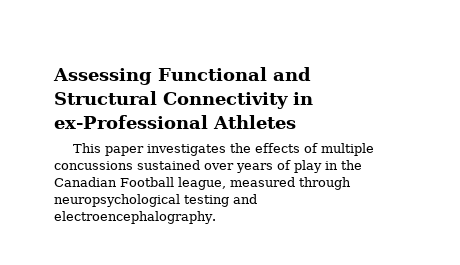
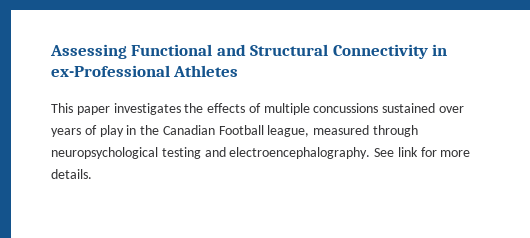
(216, 217) none -> [374,147,471,157] [51,169,92,179] See link for more details.

